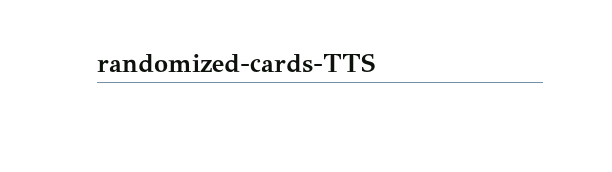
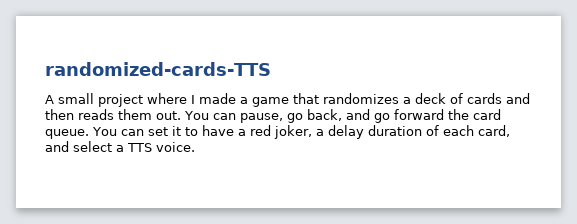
(375, 63) none -> [45,93,530,107] [45,109,501,123] [45,125,510,139] [45,141,195,152] // A small project where I made a game that randomizes a deck of cards and then reads them out. You can pause, go back, and go forward the card queue. You can set it to have a red joker, a delay duration of each card, and select a TTS voice.

